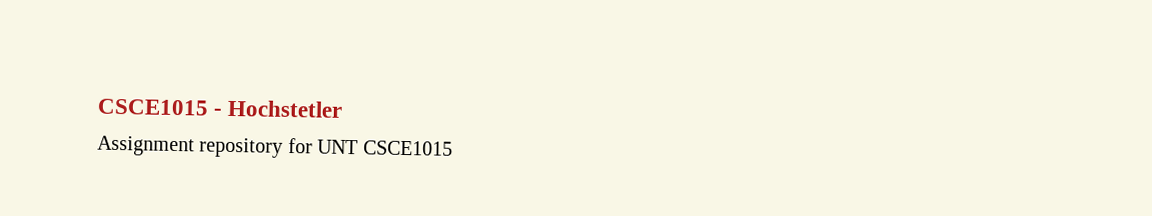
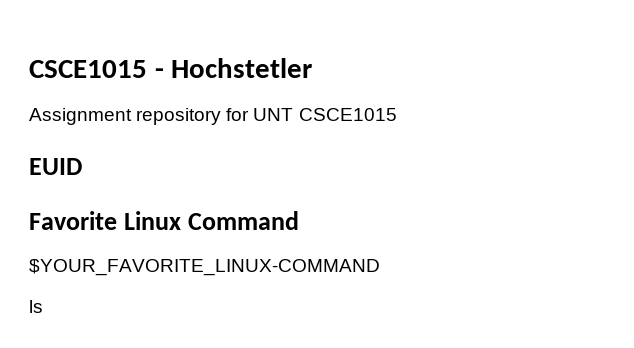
(453, 148) none -> [29,158,82,175] [29,211,299,230] [29,259,380,276] [29,300,43,313] // EUID // Favorite Linux Command // $YOUR_FAVORITE_LINUX-COMMAND // ls

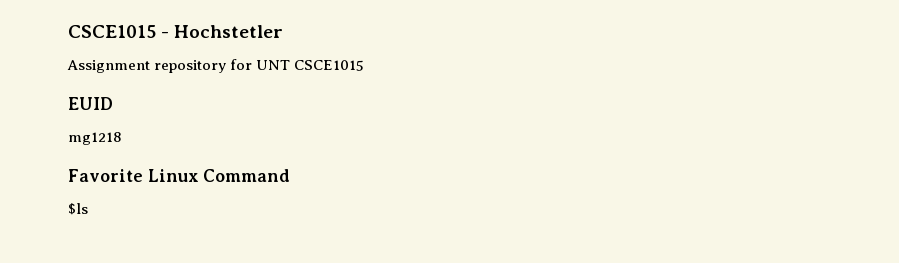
(82, 166) none -> [68,132,122,145] // mg1218
[29,259,380,276] [29,300,43,313] $YOUR_FAVORITE_LINUX-COMMAND // ls -> [68,203,88,215] $ls

